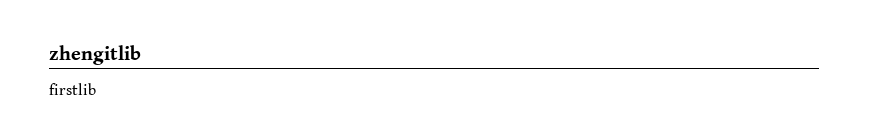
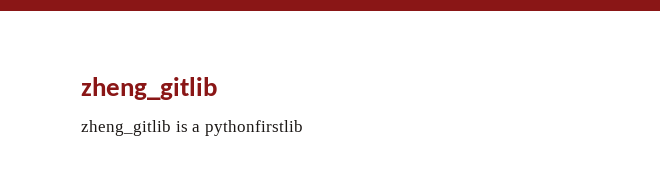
[49,45,141,65] [49,83,96,95] zhengitlib // firstlib -> [81,77,217,100] [81,120,303,136] zheng_gitlib // zheng_gitlib is a pythonfirstlib

